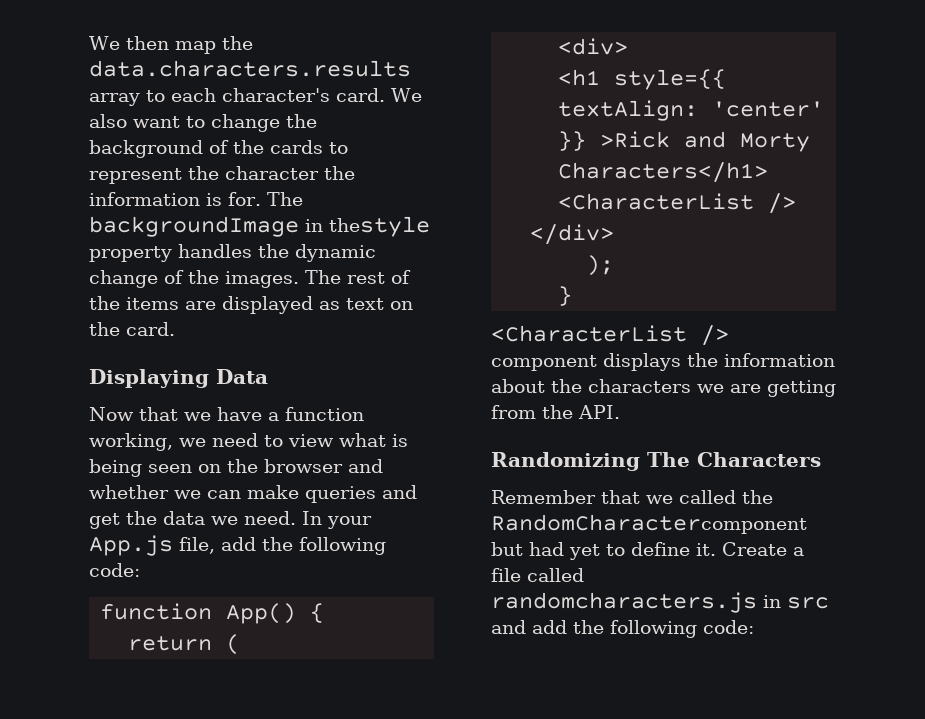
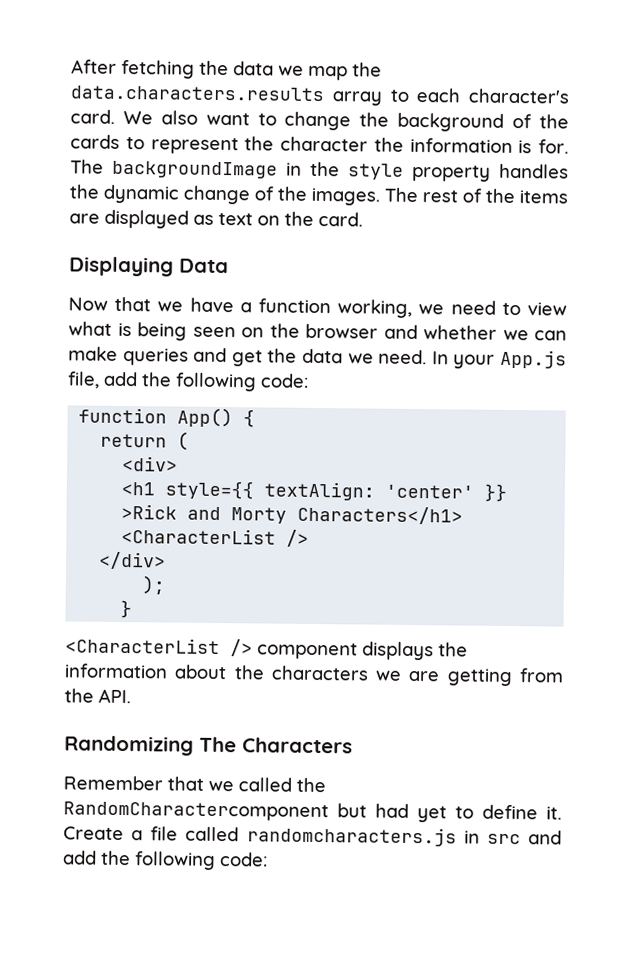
[89,36,169,50] We then -> [71,59,304,79] After fetching the data we
[329,216,430,237] thestyle -> [310,161,404,180] the style

